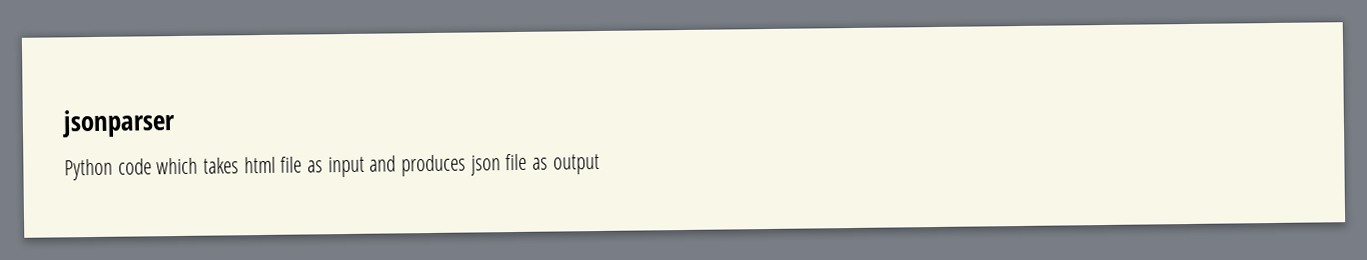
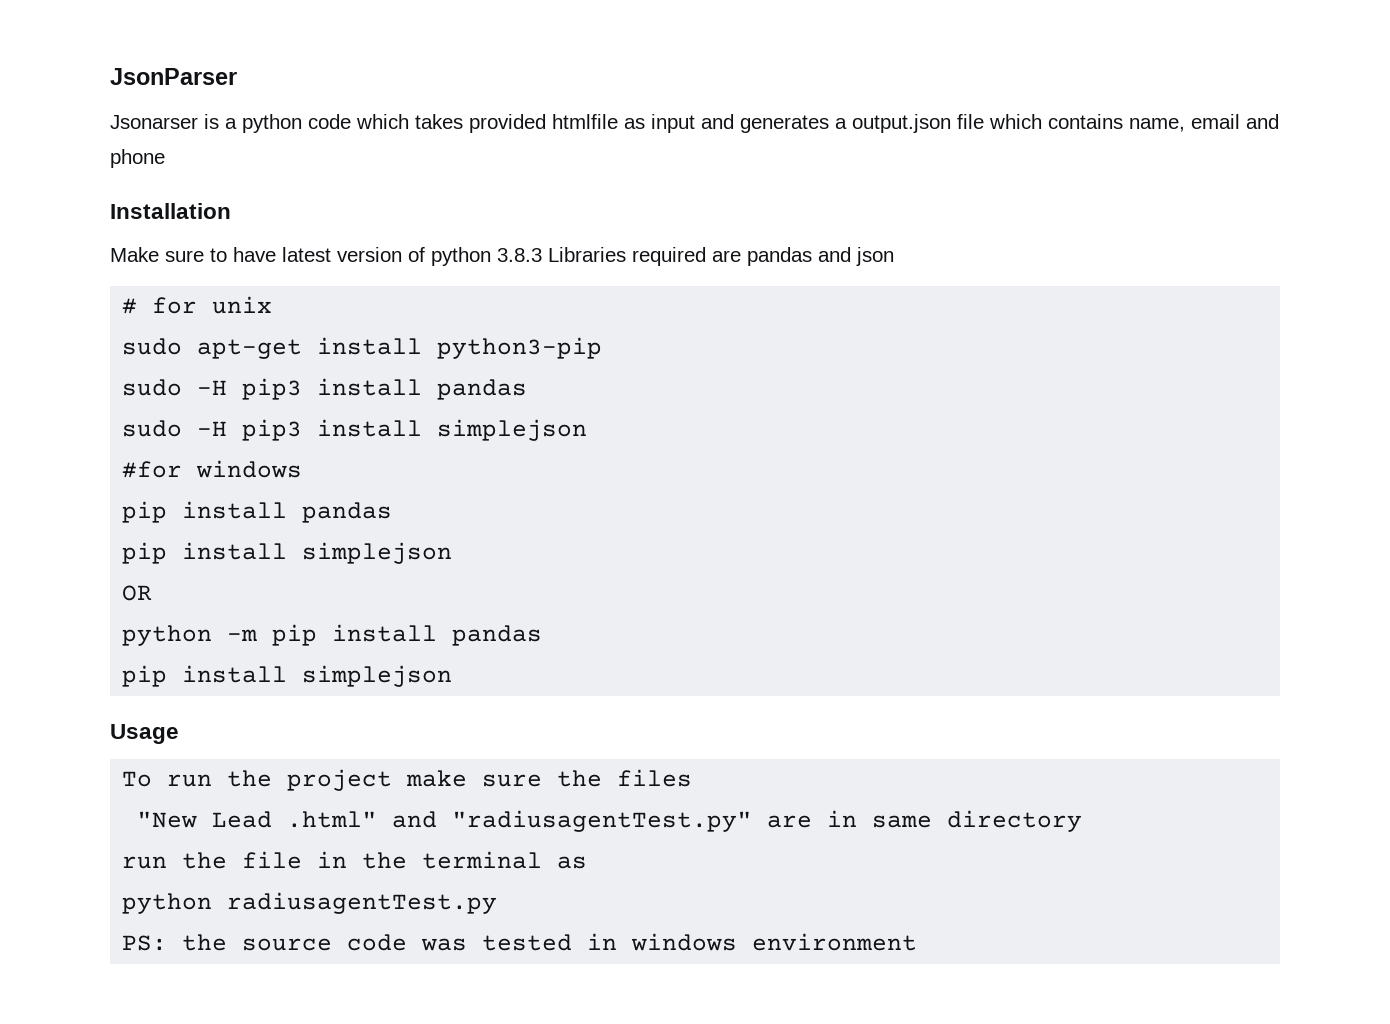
[62,109,176,138] [64,158,113,181] jsonparser // Python -> [110,68,237,85] [110,114,302,133] JsonParser // Jsonarser is a python
[243,156,303,174] html file -> [469,114,618,133] provided htmlfile
[401,153,600,177] produces json file as output -> [740,114,1279,133] [110,149,165,168] [110,203,231,219] [110,247,894,266] [122,296,273,314] [122,337,603,359] [122,378,528,400] [122,419,588,441] [122,460,303,478] [122,501,393,523] [122,542,453,564] [122,585,153,601] [122,624,543,646] [122,665,453,687] [110,724,179,744] [122,769,693,791] [137,810,1083,832] [122,851,588,869] [122,892,498,914] [122,933,918,951] generates a output.json file which contains name, email and phone // Installation // Make sure to have latest version of python 3.8.3 Libraries required are pandas and json // # for unix // sudo apt-get install python3-pip // sudo -H pip3 install pandas // sudo -H pip3 install simplejson // #for windows // pip install pandas // pip install simplejson // OR // python -m pip install pandas // pip install simplejson // Usage // To run the project make sure the files // "New Lead .html" and "radiusagentTest.py" are in same directory // run the file in the terminal as // python radiusagentTest.py // PS: the source code was tested in windows environment

